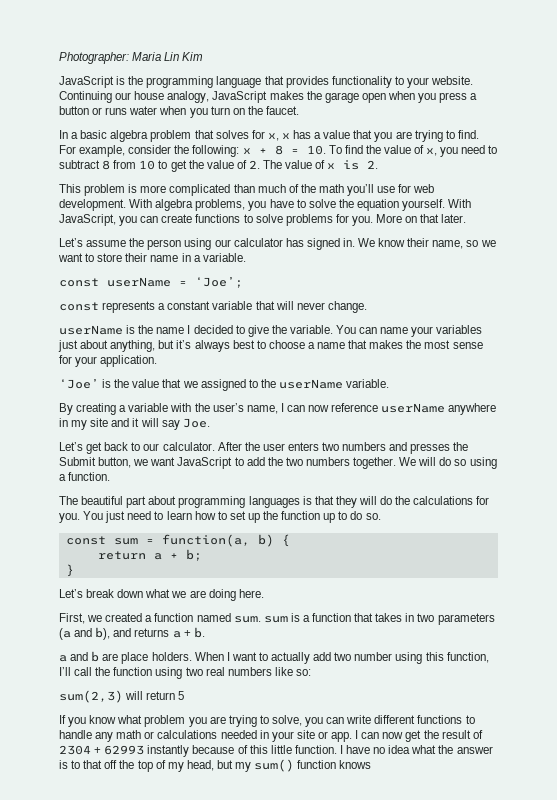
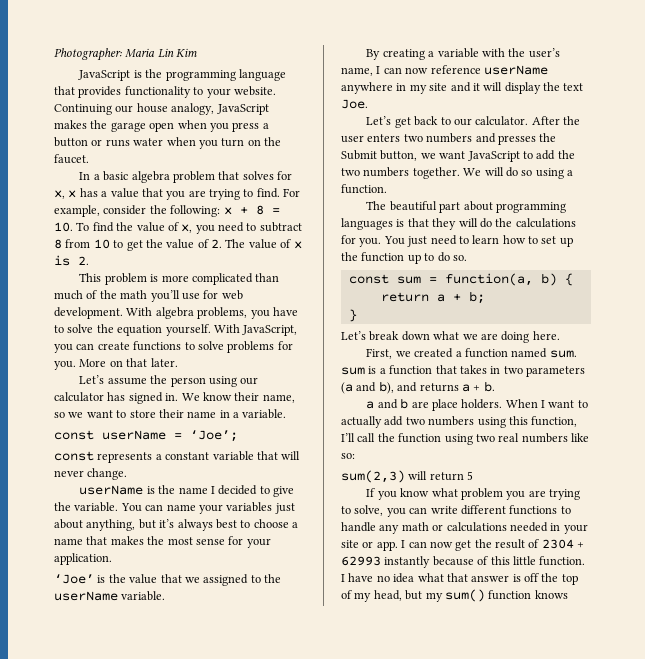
[161,420,180,430] say -> [504,82,584,94] display the text
[354,652,393,661] number -> [428,416,475,426] numbers
[438,745,454,754] the -> [446,573,468,582] that
[71,760,103,769] to that -> (521, 578) none

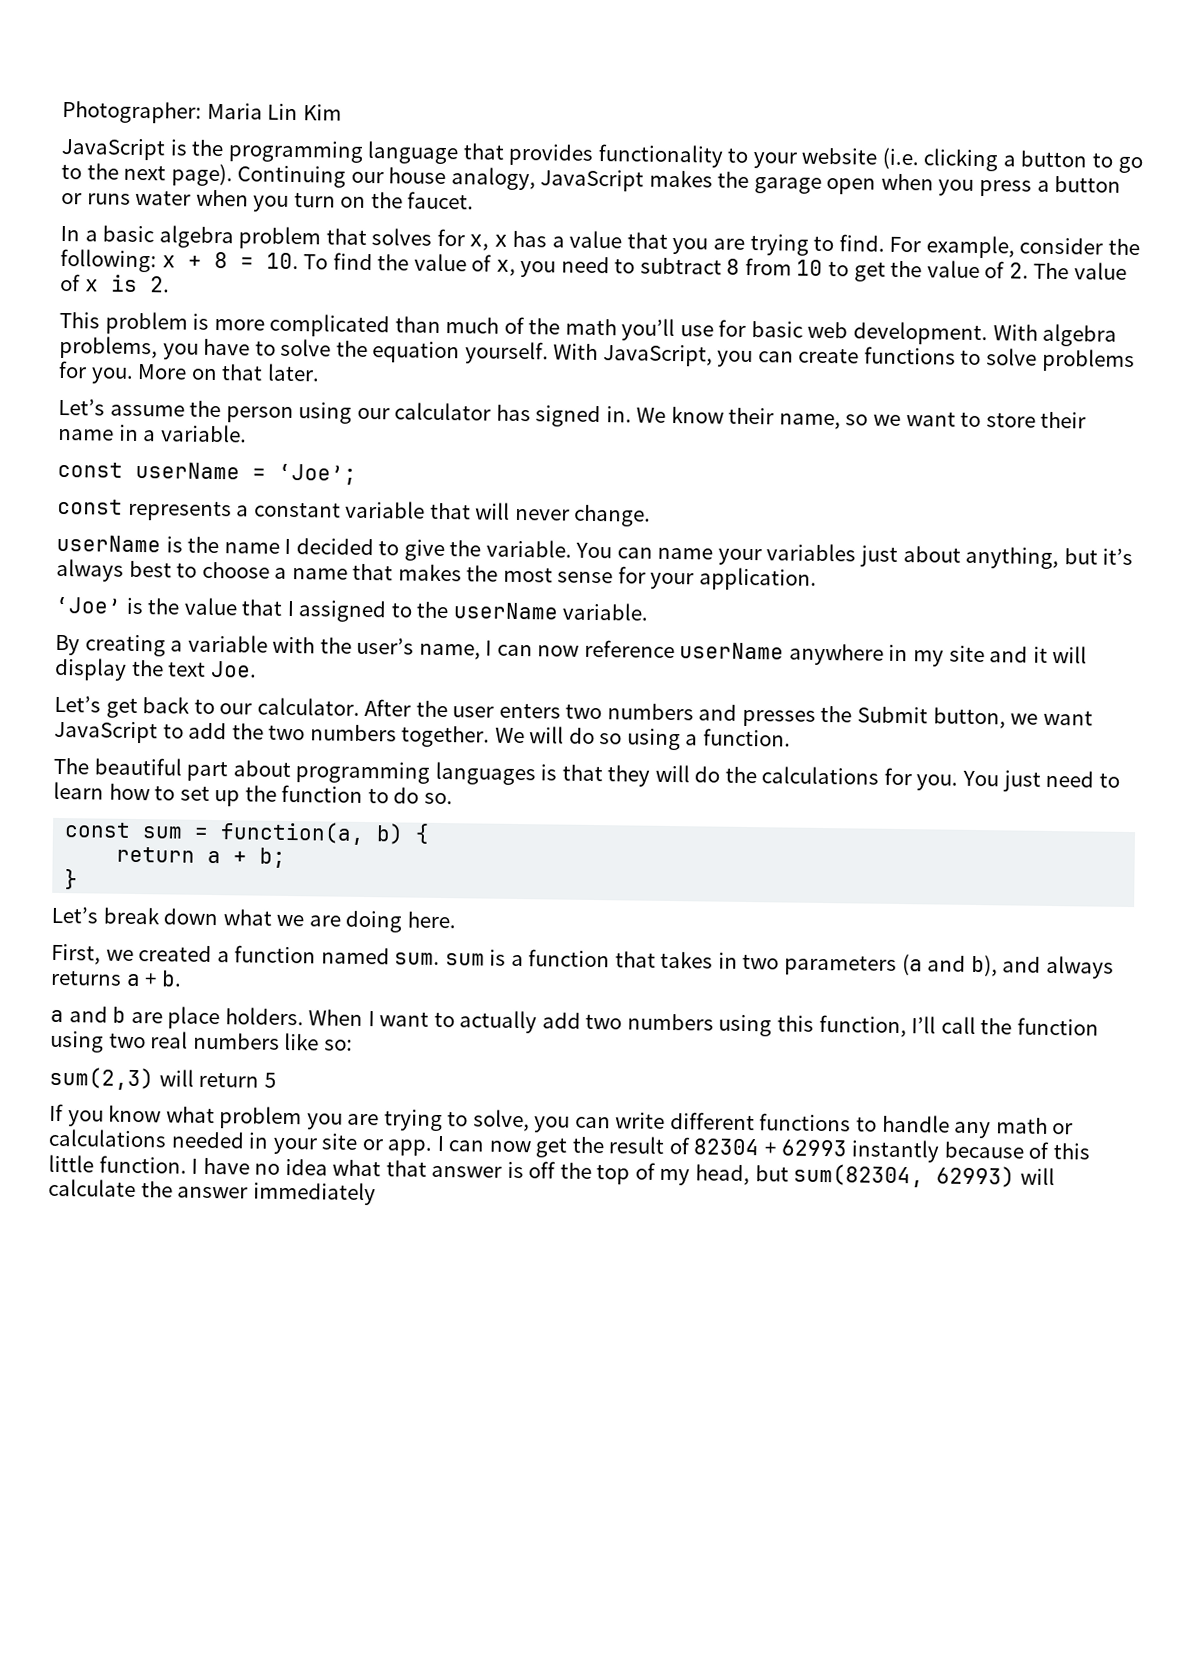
[233,86,276,96] website. -> [801,147,1143,174] [61,163,233,187] website (i.e. clicking a button to go to the next page).
(219, 294) none -> [750,321,803,338] basic
[184,577,200,583] we -> [286,600,295,617] I
[407,254,421,264] up -> (364, 793) none
(418, 387) none -> [1045,955,1114,979] always
[541,539,574,549] 2304 -> [693,1138,760,1156] 82304
[425,589,568,602] my sum() function knows -> [793,1163,1055,1188] [48,1178,376,1206] sum(82304, 62993) will calculate the answer immediately

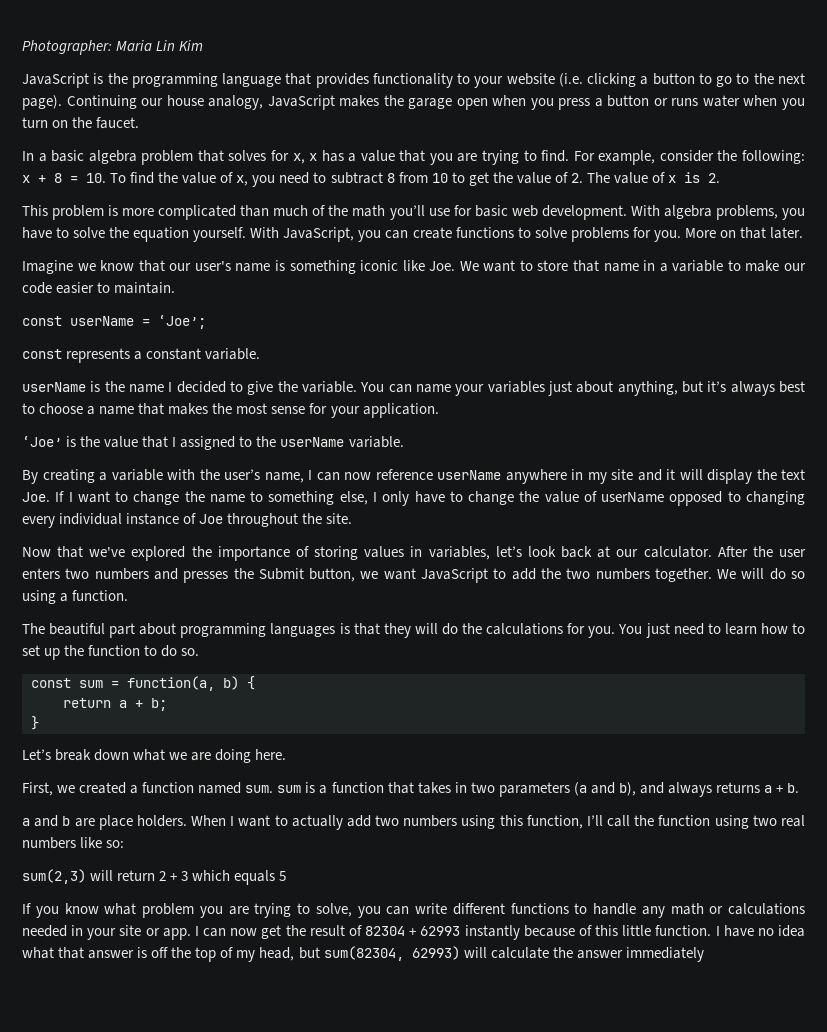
[58,398,902,430] Let’s assume the person using our calculator has signed in. We know their name, so we -> [22,260,479,274] Imagine we know that our user's name is something iconic like Joe. We
[1040,411,1087,429] their -> [573,260,600,272] that
[160,424,247,443] variable. -> [672,260,807,272] [22,282,176,294] variable to make our code easier to maintain.
[345,500,652,527] variable that will never change. -> [205,348,261,360] variable.
[54,695,215,719] // Let’s get back to -> [55,491,805,506] [22,513,353,528] [22,546,611,561] If I want to change the name to something else, I only have to change the value of userName opposed to changing every individual instance of Joe throughout the site. // Now that we've explored the importance of storing values in variables, let’s look back at
(260, 1079) none -> [159,870,276,885] 2 + 3 which equals

